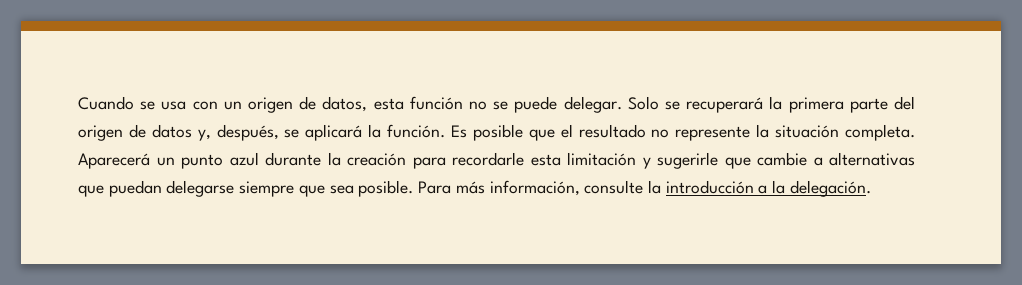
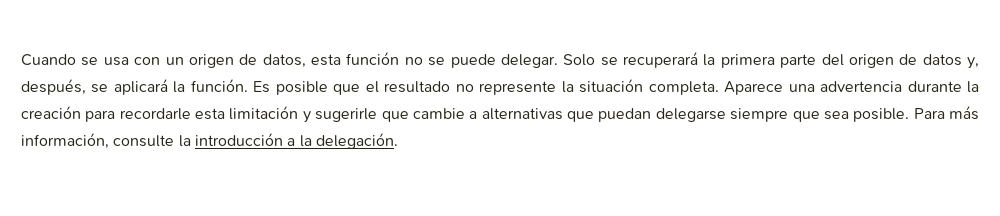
[78,152,259,169] Aparecerá un punto azul -> [724,81,903,95] Aparece una advertencia

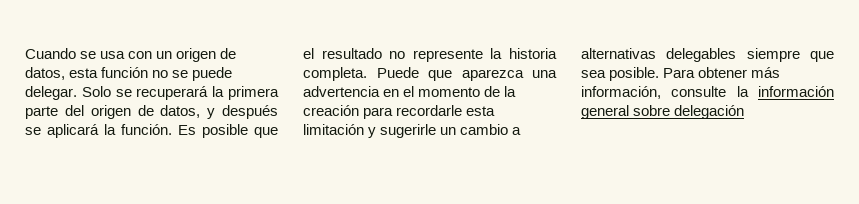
[922,54,979,69] [21,79,86,95] datos y, después, -> [160,105,278,119] datos, y después
[579,79,962,95] situación completa. Aparece una advertencia durante -> [509,48,557,59] [303,67,557,81] [303,86,501,97] historia completa. Puede que aparezca una advertencia en el momento de
[381,108,726,122] que cambie a alternativas que puedan delegarse -> [440,124,522,135] [581,48,737,62] un cambio a alternativas delegables
(945, 113) none -> [698,67,748,78] obtener
[194,133,398,149] introducción a la delegación. -> [758,86,834,97] [581,105,745,119] información general sobre delegación

